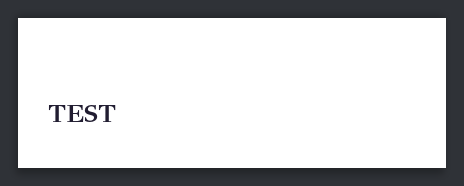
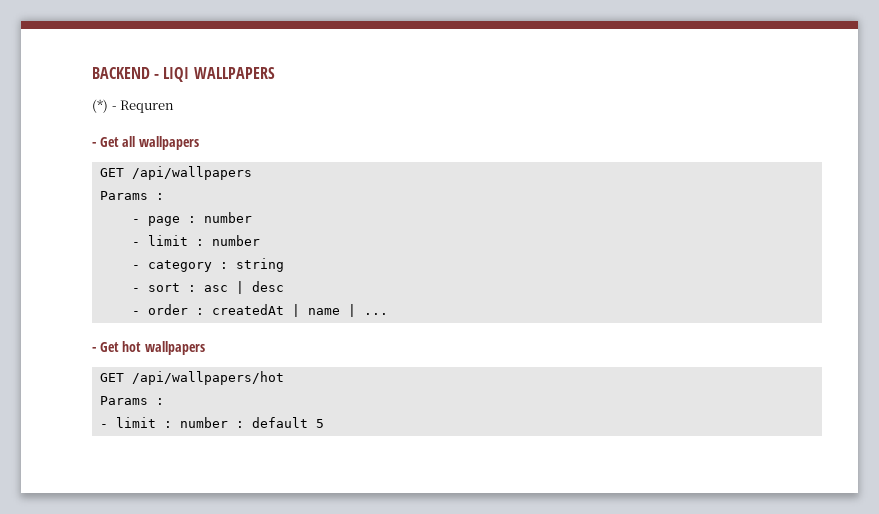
[48,104,116,122] TEST -> [92,67,275,82] [92,99,175,113] [92,136,199,150] [99,166,252,180] [99,191,164,200] [131,212,252,226] [131,235,260,246] [131,258,284,272] [131,281,284,294] [131,304,388,317] [92,341,205,355] [99,371,284,385] [99,396,164,405] [99,417,324,428] BACKEND - LIQI WALLPAPERS // (*) - Requren // - Get all wallpapers // GET /api/wallpapers // Params : // - page : number // - limit : number // - category : string // - sort : asc | desc // - order : createdAt | name | ... // - Get hot wallpapers // GET /api/wallpapers/hot // Params : // - limit : number : default 5

